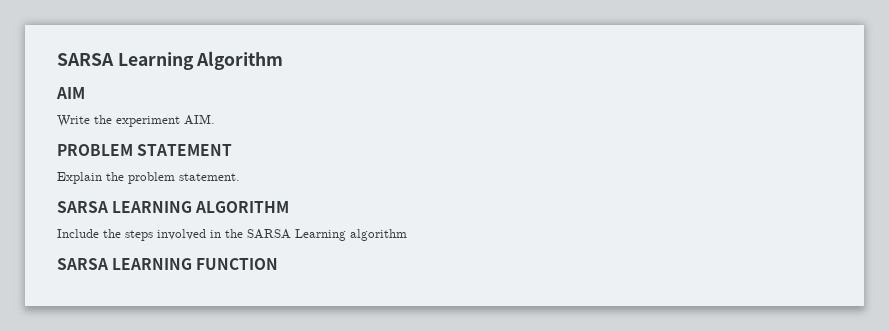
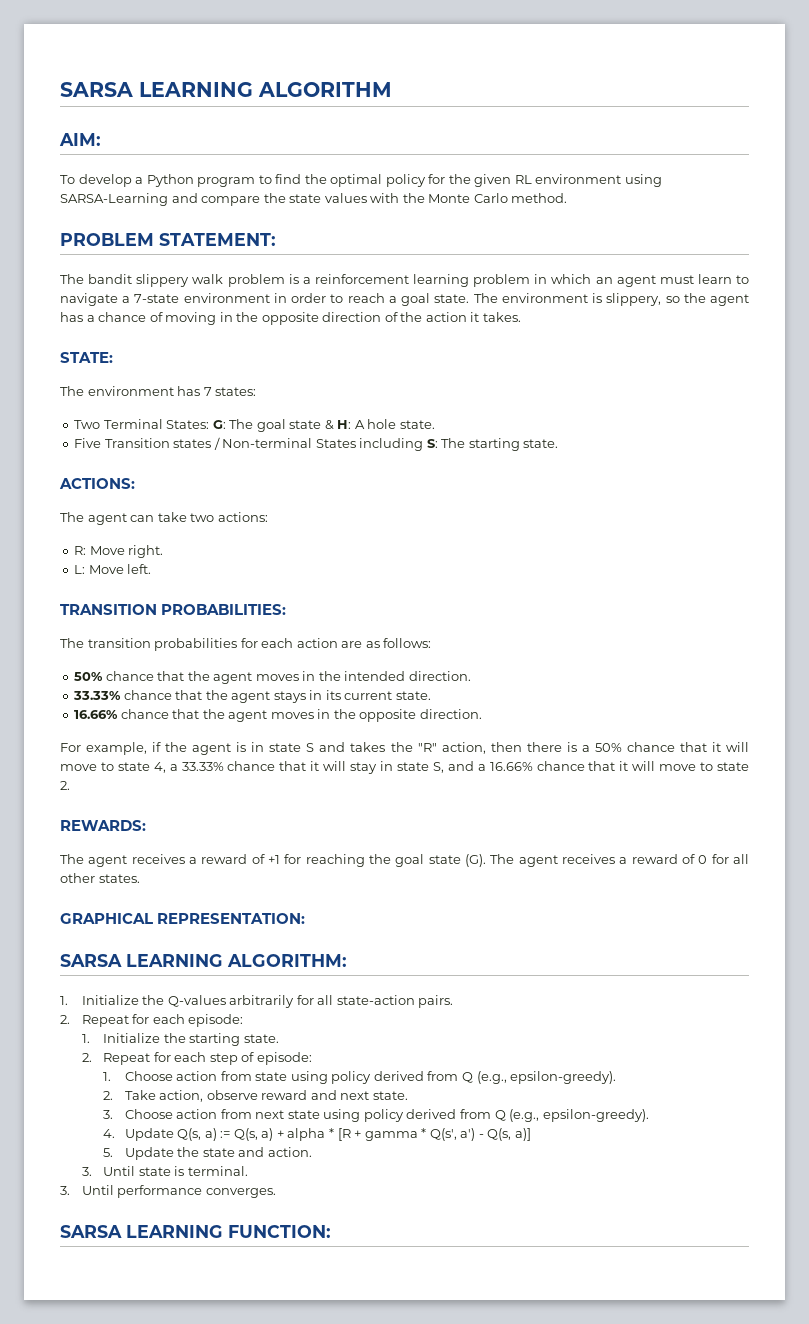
[57,51,284,70] [56,87,85,99] [57,114,215,127] [57,144,233,156] [57,172,240,184] [57,201,290,213] [57,229,407,241] [57,258,279,270] SARSA Learning Algorithm // AIM // Write the experiment AIM. // PROBLEM STATEMENT // Explain the problem statement. // SARSA LEARNING ALGORITHM // Include the steps involved in the SARSA Learning algorithm // SARSA LEARNING FUNCTION -> [60,82,392,97] [59,133,101,146] [60,174,662,187] [60,193,568,206] [60,233,276,246] [60,274,749,287] [60,293,750,306] [60,312,521,325] [60,352,113,363] [60,386,257,396] [74,419,435,432] [74,437,559,451] [59,478,135,489] [60,512,268,525] [74,545,164,558] [74,564,152,574] [60,604,287,615] [60,638,432,651] [74,671,471,684] [73,690,431,703] [74,709,482,722] [60,742,749,755] [60,761,750,774] [60,781,70,790] [60,820,146,831] [60,854,750,867] [60,873,140,883] [60,913,306,924] [60,954,347,967] [60,995,454,1008] [60,1014,244,1027] [81,1033,279,1046] [81,1052,312,1065] [103,1071,617,1084] [103,1090,408,1102] [103,1109,649,1122] [103,1128,531,1141] [103,1147,312,1160] [81,1166,248,1176] [60,1185,276,1198] [60,1225,331,1238] SARSA LEARNING ALGORITHM // AIM: // To develop a Python program to find the optimal policy for the given RL environment using SARSA-Learning and compare the state values with the Monte Carlo method. // PROBLEM STATEMENT: // The bandit slippery walk problem is a reinforcement learning problem in which an agent must learn to navigate a 7-state environment in order to reach a goal state. The environment is slippery, so the agent has a chance of moving in the opposite direction of the action it takes. // STATE: // The environment has 7 states: // Two Terminal States: G: The goal state & H: A hole state. // Five Transition states / Non-terminal States including S: The starting state. // ACTIONS: // The agent can take two actions: // R: Move right. // L: Move left. // TRANSITION PROBABILITIES: // The transition probabilities for each action are as follows: // 50% chance that the agent moves in the intended direction. // 33.33% chance that the agent stays in its current state. // 16.66% chance that the agent moves in the opposite direction. // For example, if the agent is in state S and takes the "R" action, then there is a 50% chance that it will move to state 4, a 33.33% chance that it will stay in state S, and a 16.66% chance that it will move to state 2. // REWARDS: // The agent receives a reward of +1 for reaching the goal state (G). The agent receives a reward of 0 for all other states. // GRAPHICAL REPRESENTATION: // SARSA LEARNING ALGORITHM: // 1. Initialize the Q-values arbitrarily for all state-action pairs. // 2. Repeat for each episode: // 1. Initialize the starting state. // 2. Repeat for each step of episode: // 1. Choose action from state using policy derived from Q (e.g., epsilon-greedy). // 2. Take action, observe reward and next state. // 3. Choose action from next state using policy derived from Q (e.g., epsilon-greedy). // 4. Update Q(s, a) := Q(s, a) + alpha * [R + gamma * Q(s', a') - Q(s, a)] // 5. Update the state and action. // 3. Until state is terminal. // 3. Until performance converges. // SARSA LEARNING FUNCTION:

